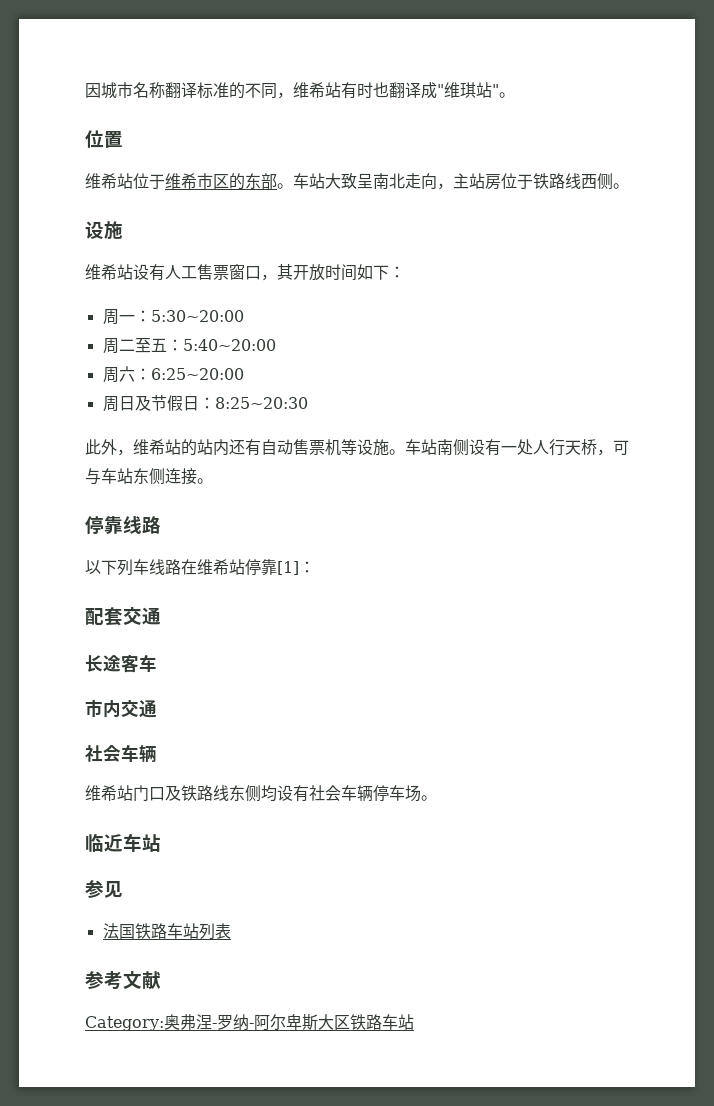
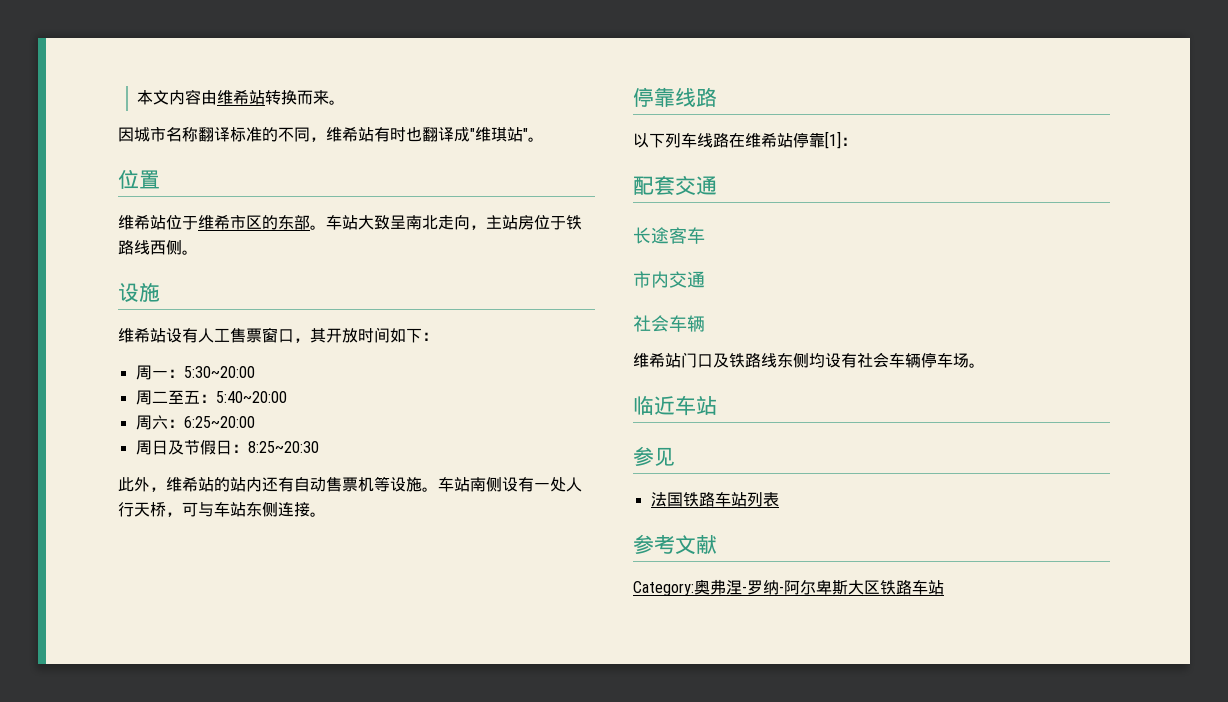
(85, 90) none -> [137,89,346,105] 本文内容由维希站转换而来。 //

